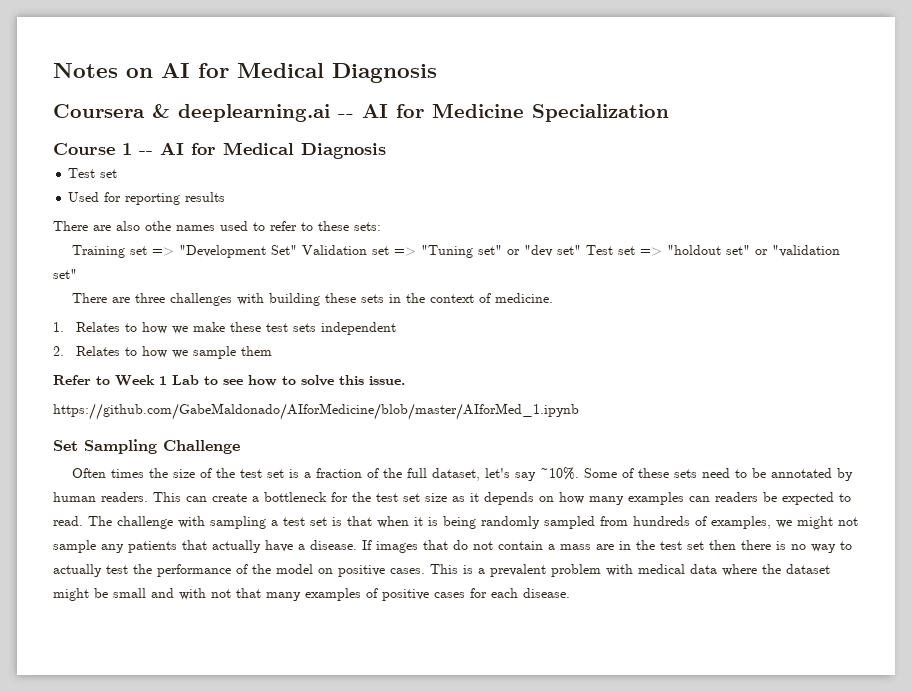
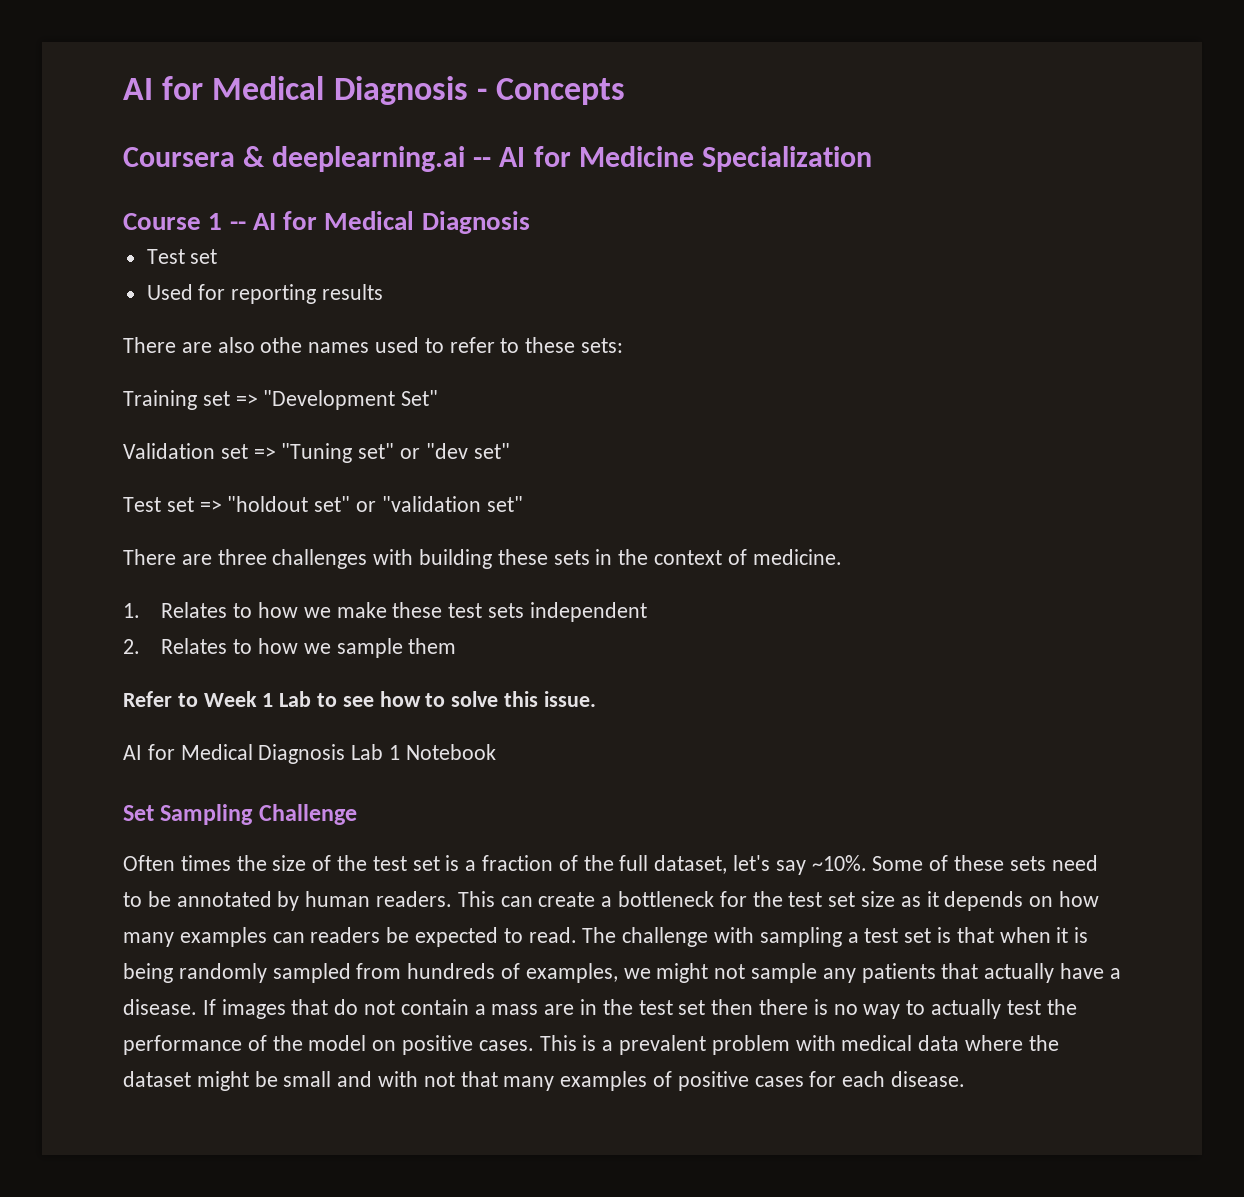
[53,63,437,83] Notes on AI for Medical Diagnosis -> [123,76,625,105] AI for Medical Diagnosis - Concepts
(298, 250) none -> (439, 398) //
(582, 250) none -> (510, 451) //
[53,403,579,420] https://github.com/GabeMaldonado/AIforMedicine/blob/master/AIforMed_1.ipynb -> [123,744,496,764] AI for Medical Diagnosis Lab 1 Notebook

